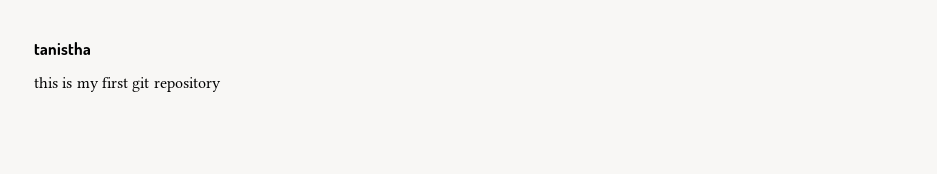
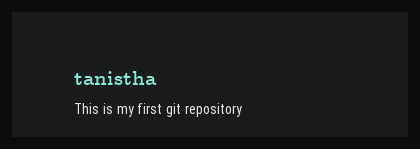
[34,77,58,88] this -> [74,103,99,114] This

